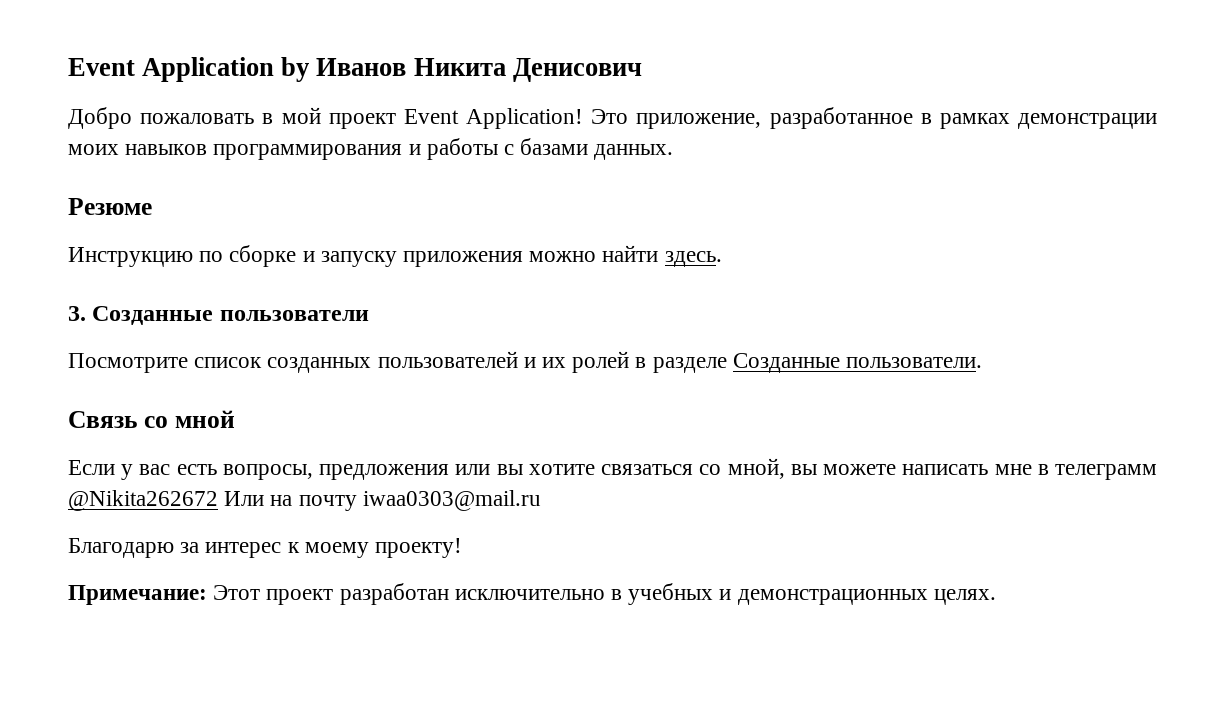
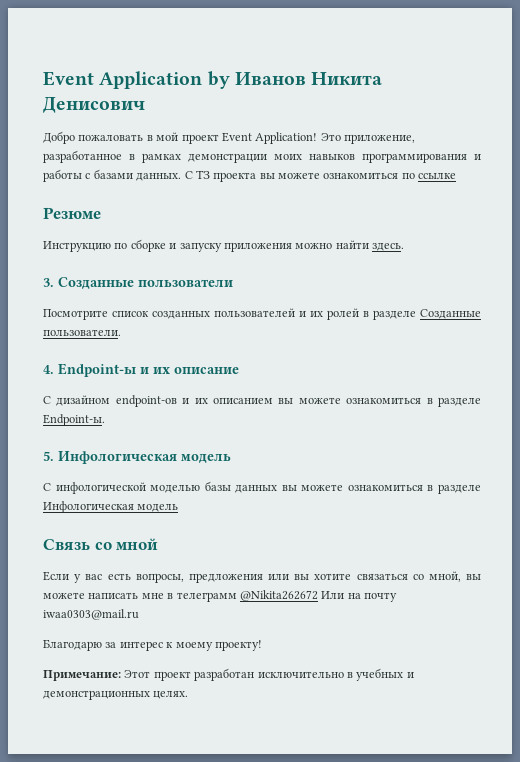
(674, 152) none -> [184,170,457,182] С ТЗ проекта вы можете ознакомиться по ссылке
(983, 362) none -> [43,363,239,377] [43,395,481,407] [43,414,105,426] [43,451,231,464] [43,481,481,494] [43,501,179,513] // 4. Endpoint-ы и их описание // С дизайном endpoint-ов и их описанием вы можете ознакомиться в разделе Endpoint-ы. // 5. Инфологическая модель // С инфологической моделью базы данных вы можете ознакомиться в разделе Инфологическая модель

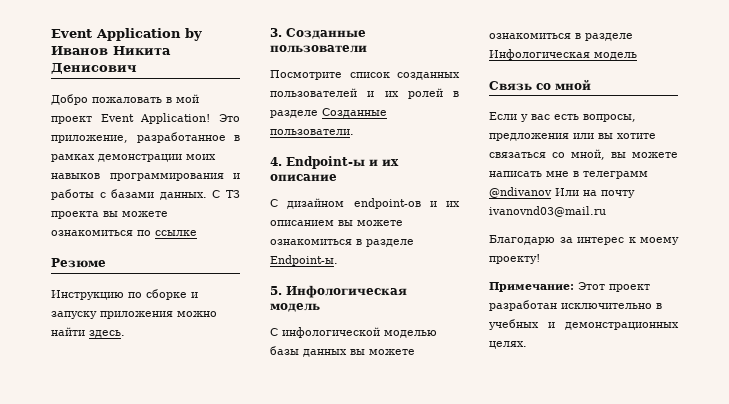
[239,590,318,601] @Nikita262672 -> [489,187,552,198] @ndivanov
[43,609,139,620] iwaa0303@mail.ru -> [489,206,606,217] ivanovnd03@mail.ru

